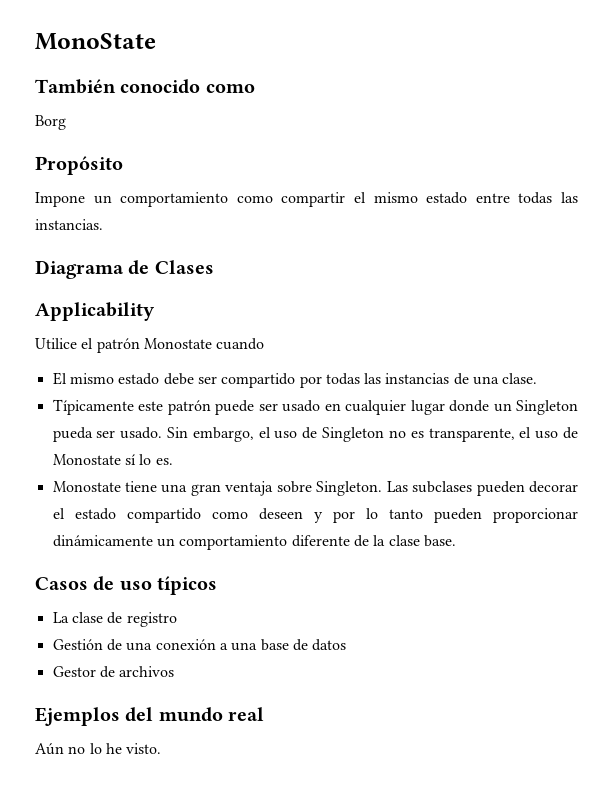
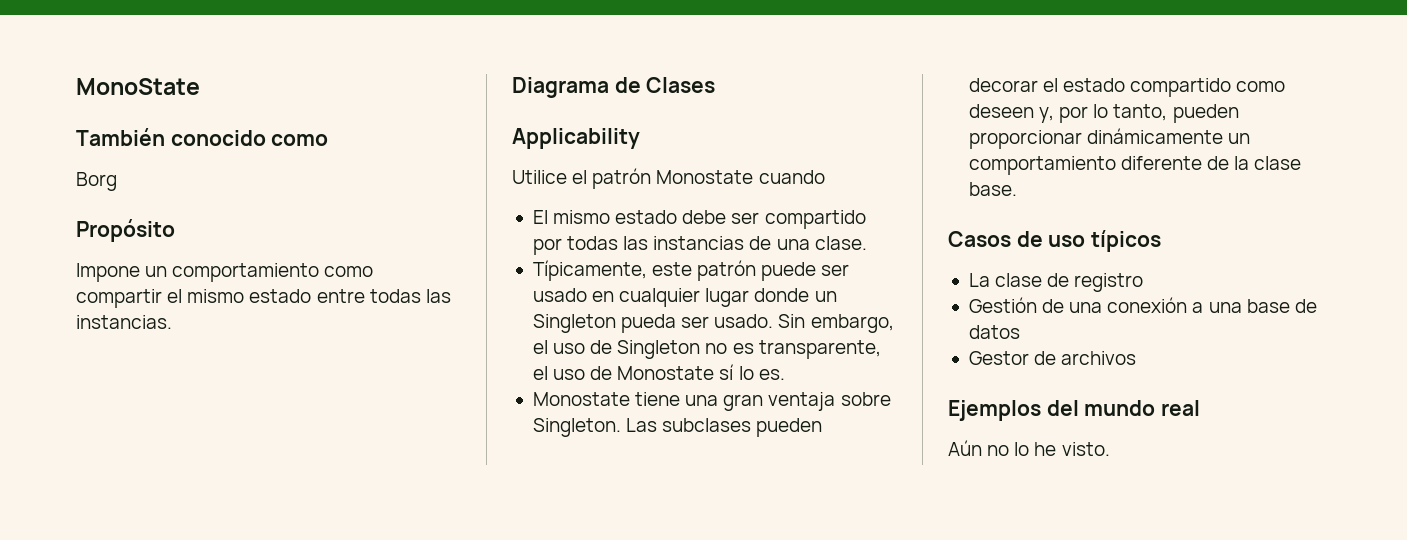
[52,399,134,415] Típicamente -> [532,260,647,281] Típicamente,
[313,512,323,523] y -> [1039,107,1055,123] y,
[388,509,423,519] tanto -> [1113,104,1168,121] tanto,

